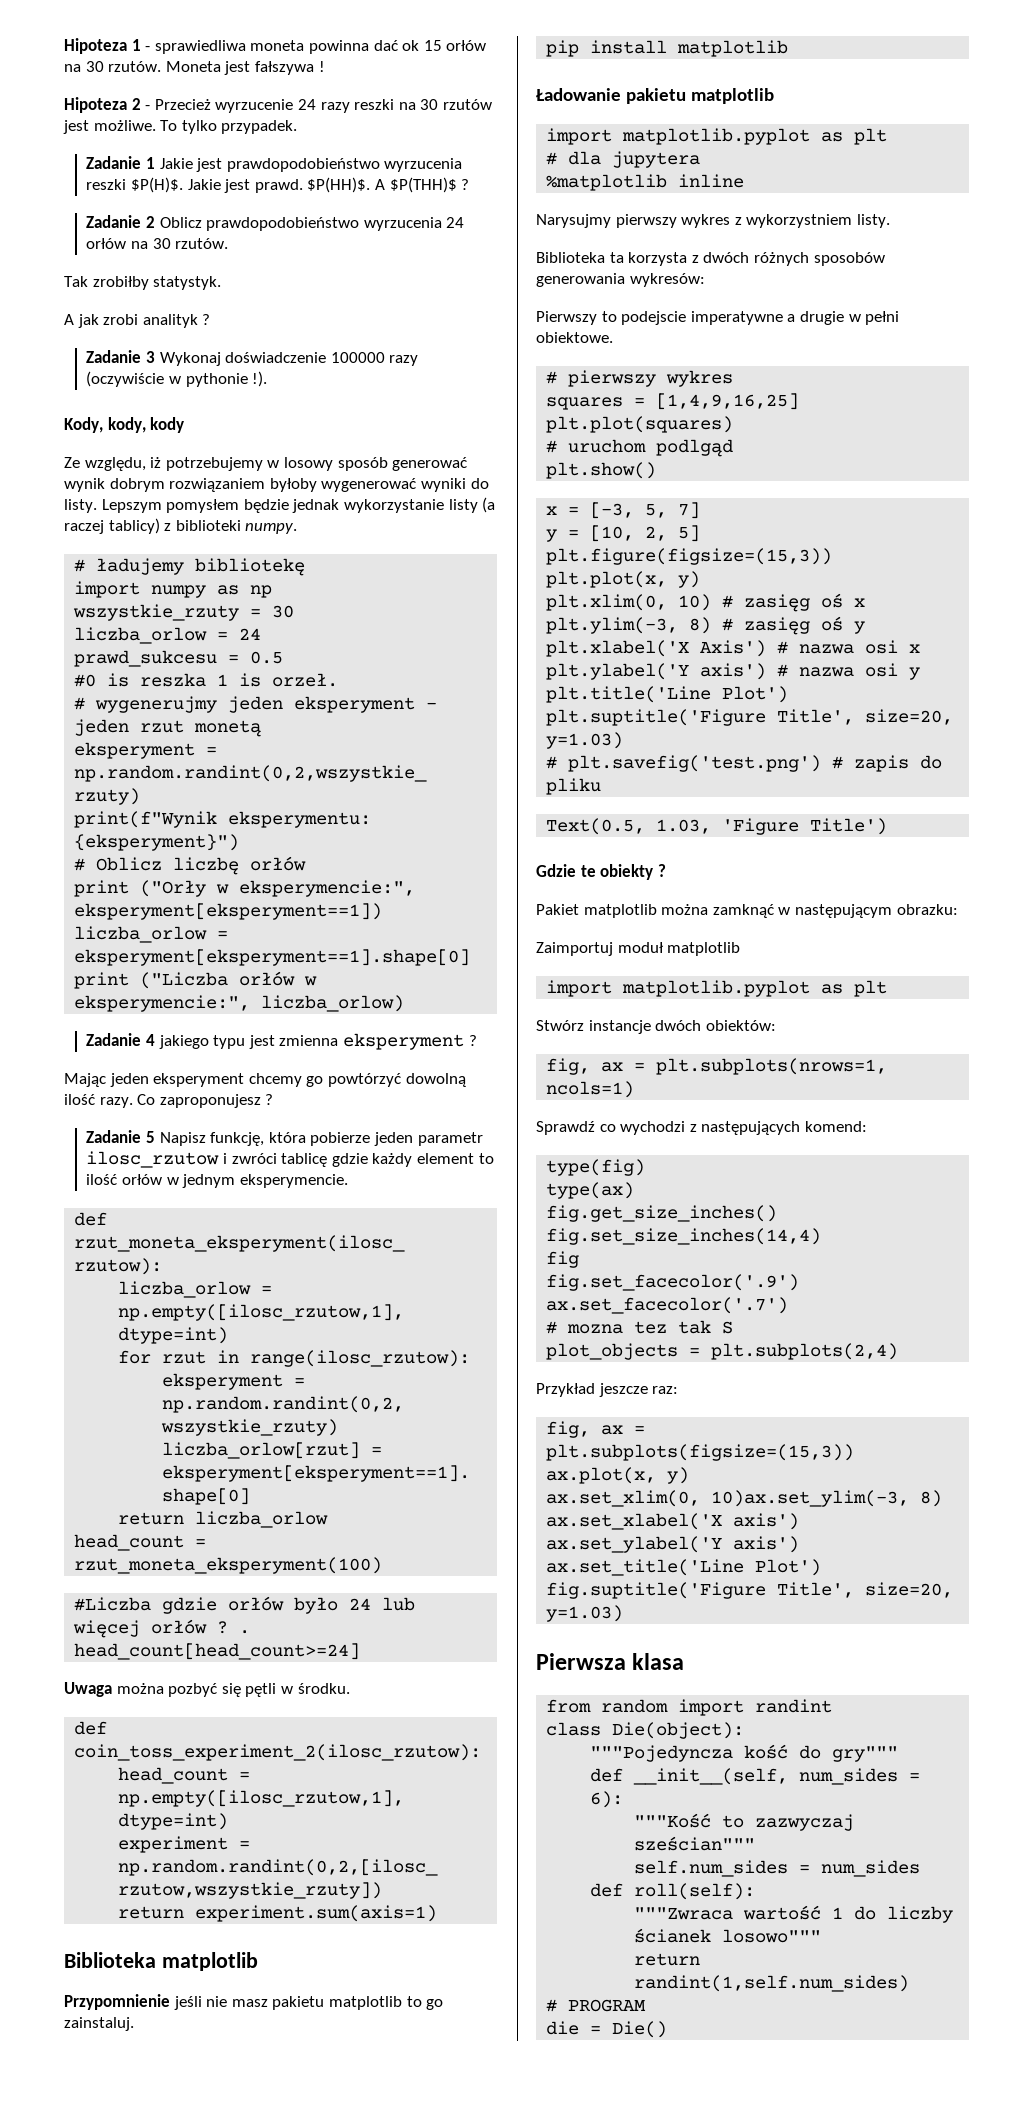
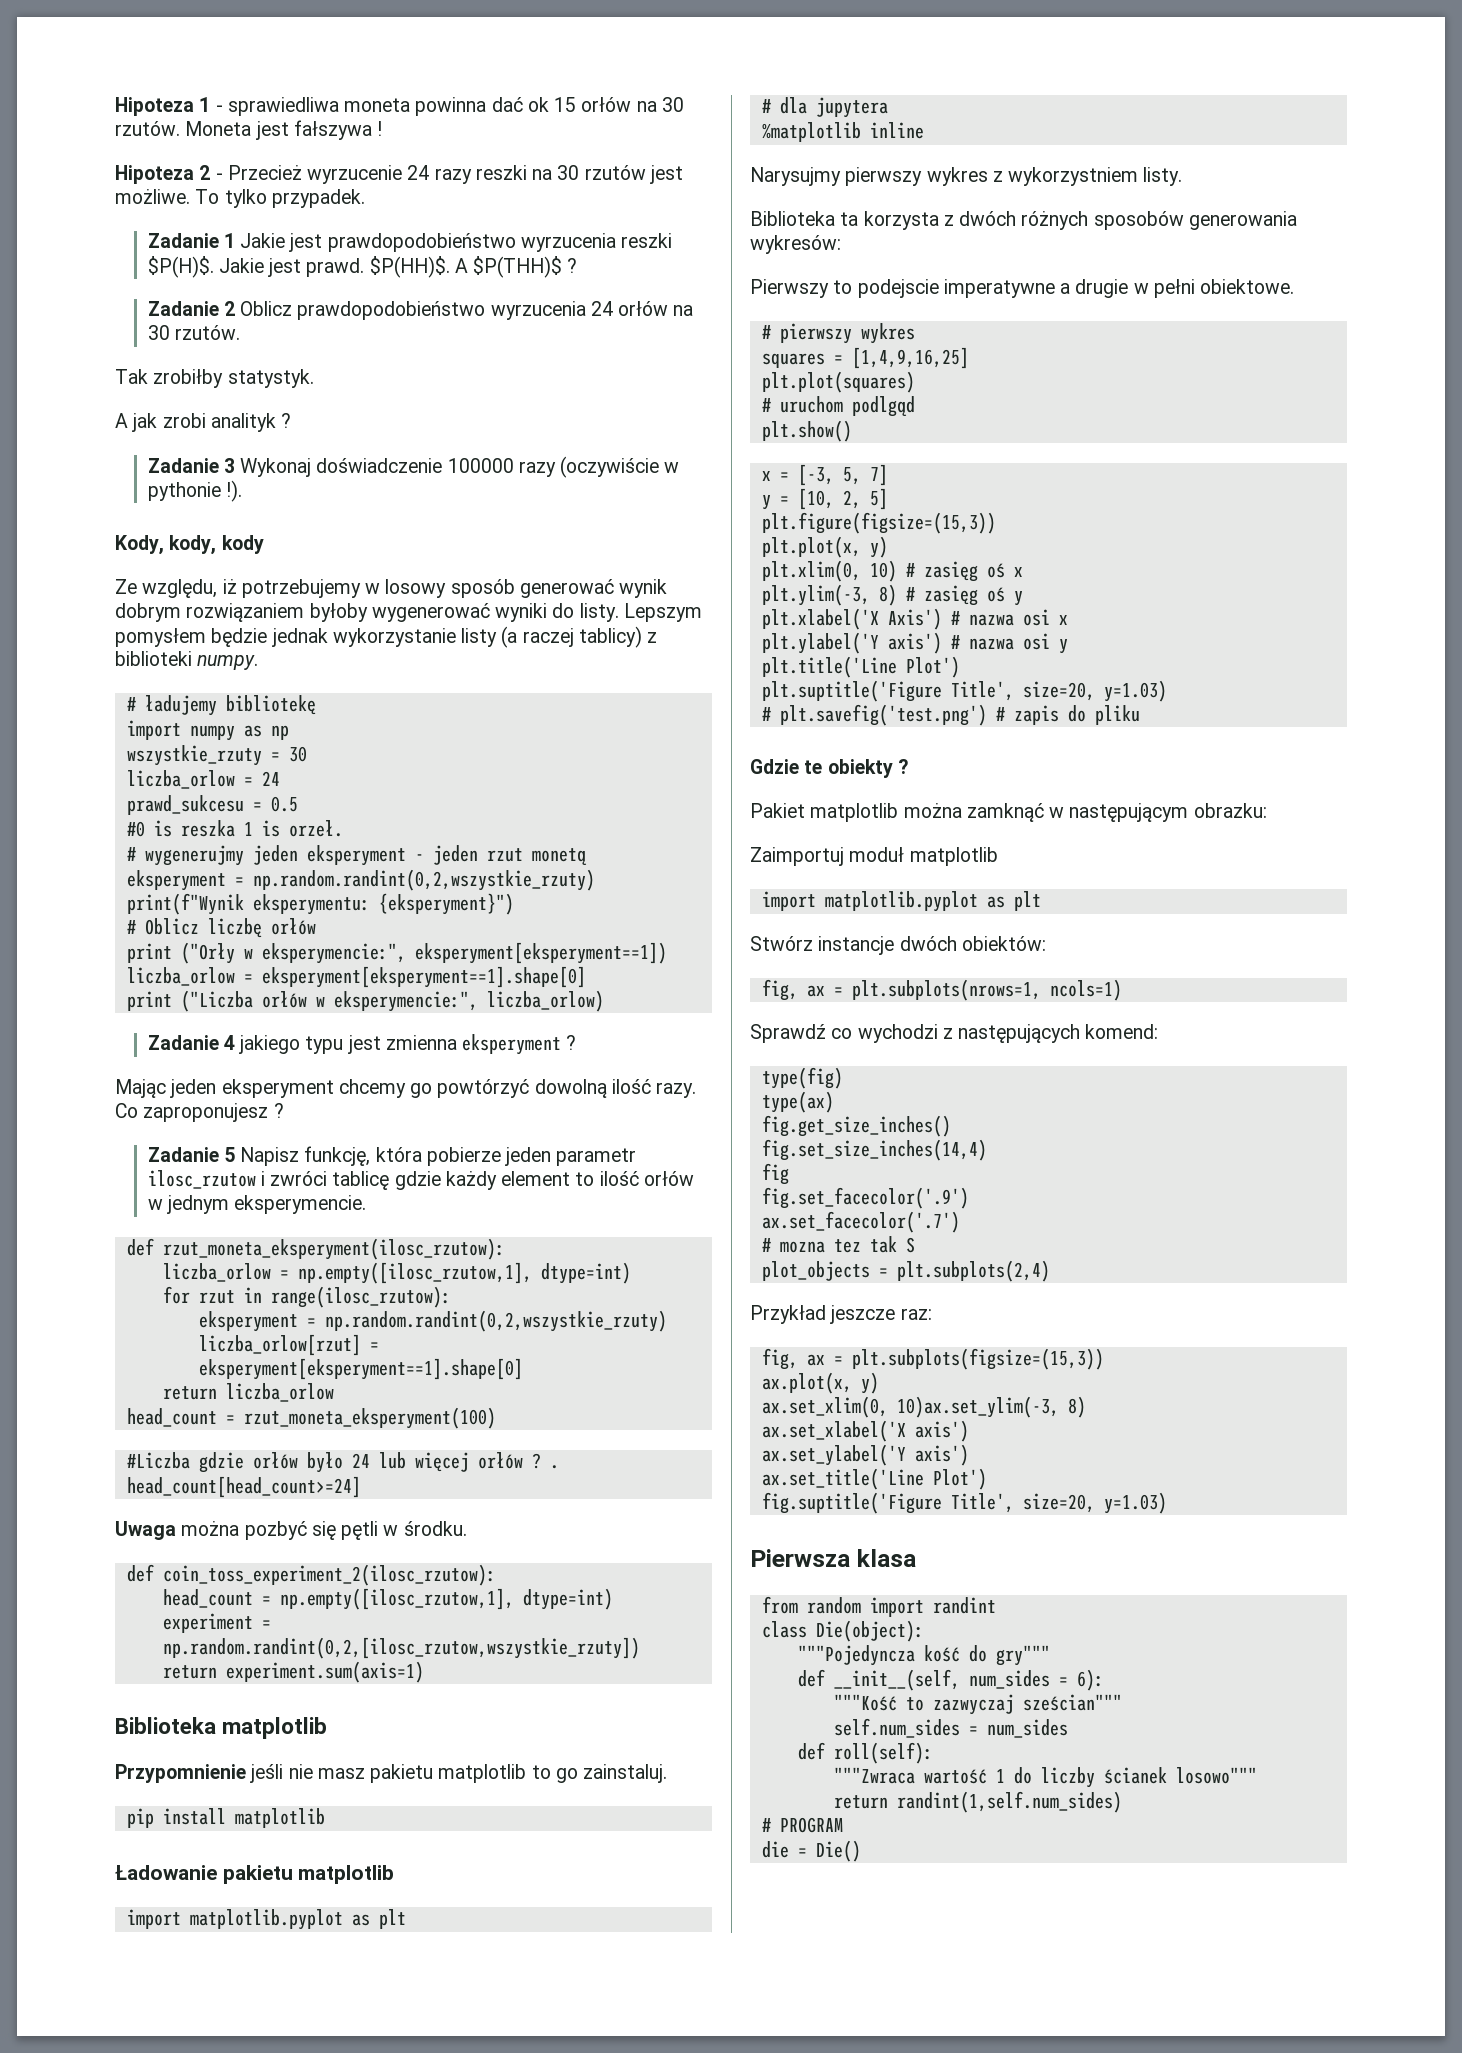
[546,818,888,835] // Text(0.5, 1.03, 'Figure Title') -> (1140, 715) none

